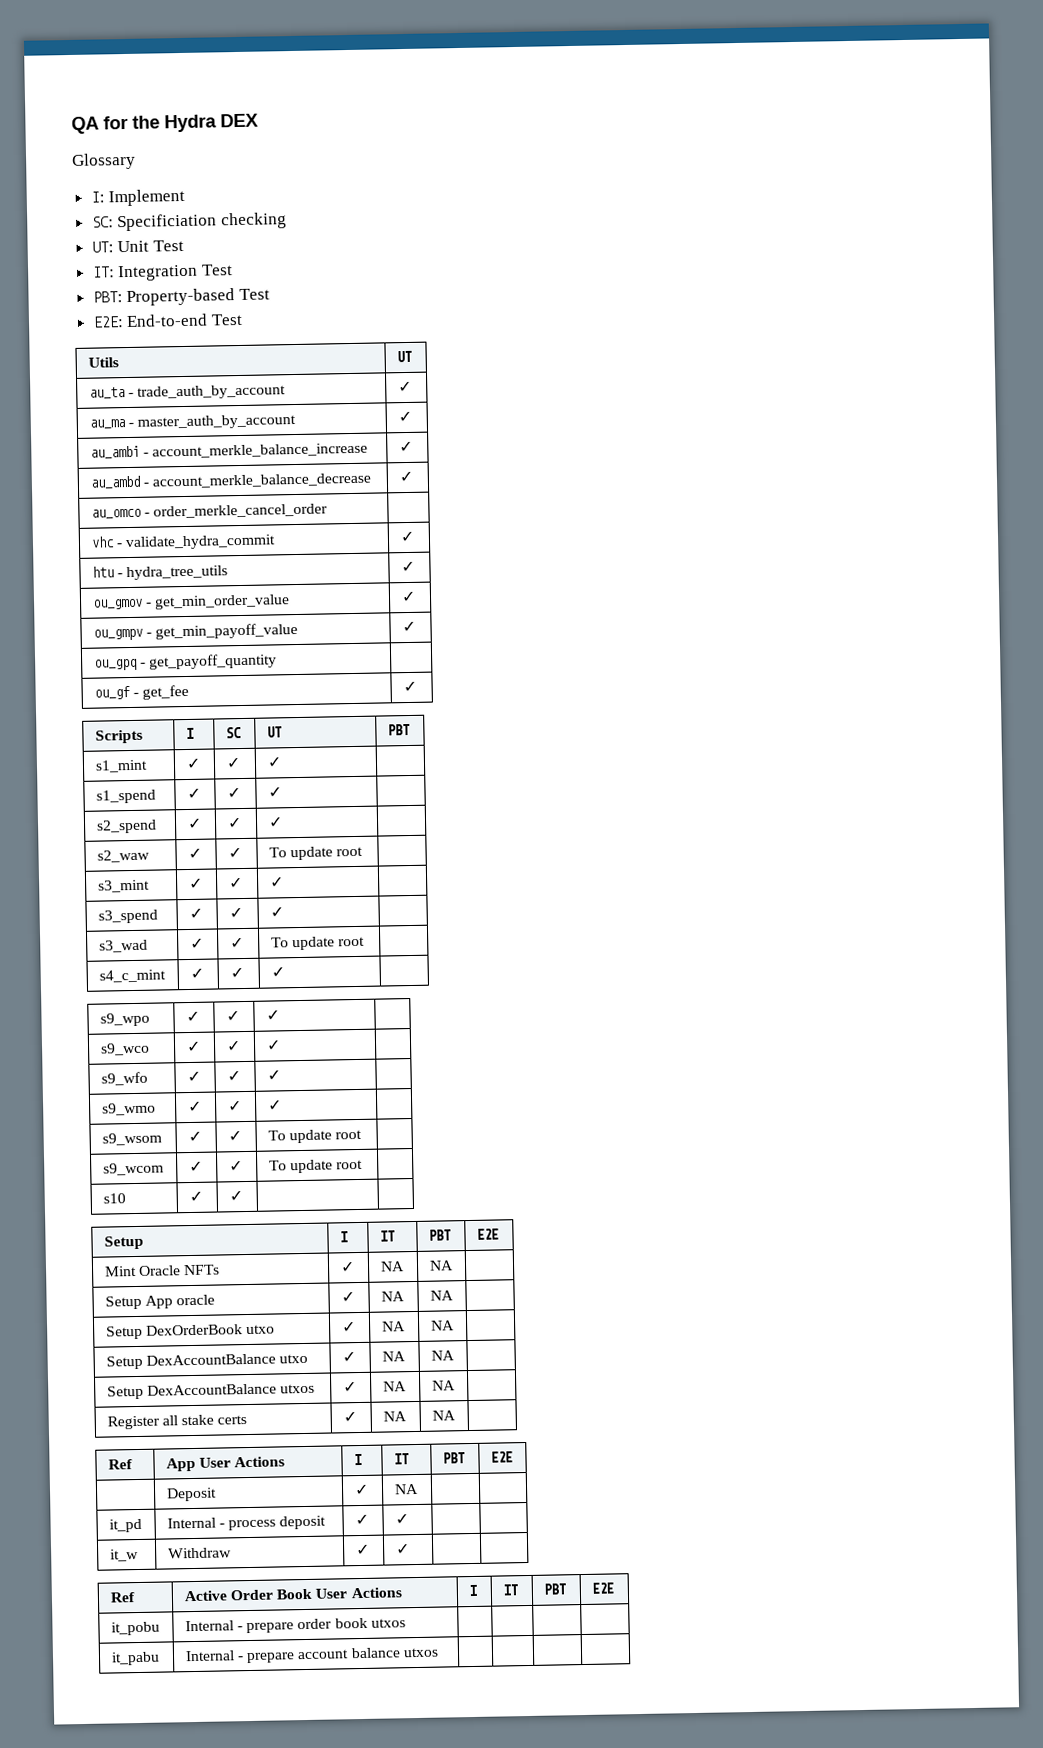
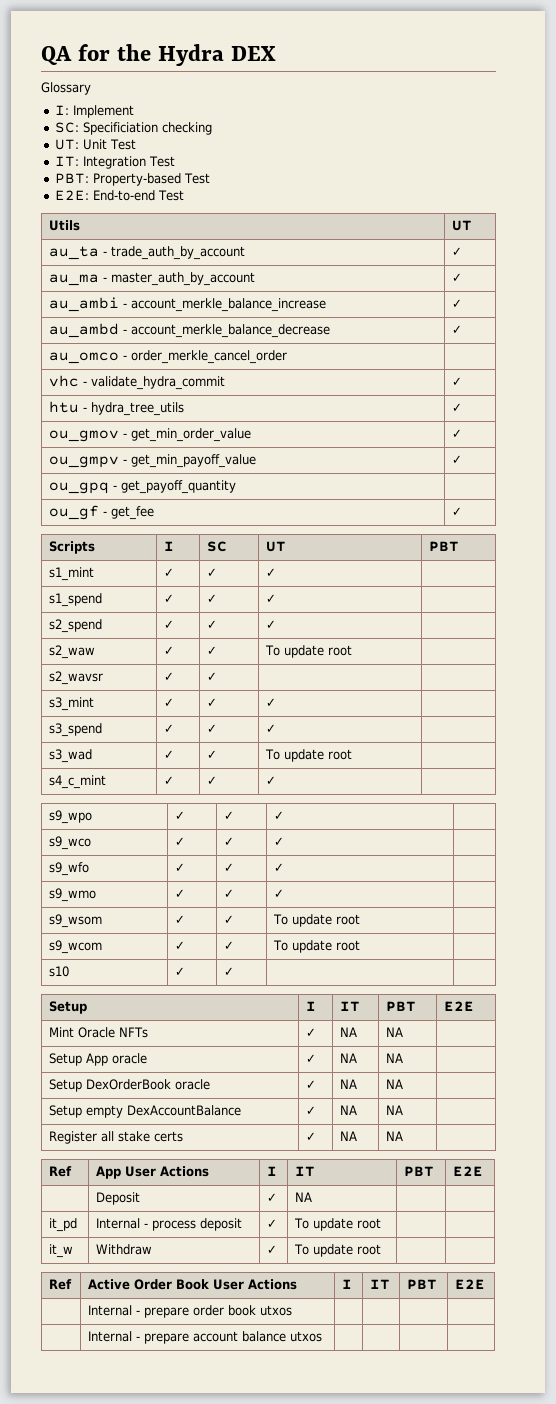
(364, 851) none -> [49,671,104,685] [164,672,175,681] [207,672,218,681] // s2_wavsr | ✓ | ✓ | |
[246,1324,276,1335] [341,1321,356,1333] [381,1321,406,1332] [430,1320,455,1331] [105,1353,309,1370] [341,1351,356,1363] [381,1351,406,1362] [430,1350,455,1361] [106,1383,316,1400] utxo | ✓ | NA | NA | // Setup DexAccountBalance utxo | ✓ | NA | NA | // Setup DexAccountBalance utxos -> [175,1079,211,1090] [306,1080,317,1089] [340,1079,358,1089] [386,1079,404,1089] [49,1105,242,1118] oracle | ✓ | NA | NA | // Setup empty DexAccountBalance
[394,1513,409,1525] ✓ -> [294,1218,382,1231] To update root
[395,1543,410,1555] ✓ -> [294,1244,382,1257] To update root
[110,1621,160,1636] it_pobu -> (486, 1284) none
[110,1651,160,1666] it_pabu -> (293, 1310) none

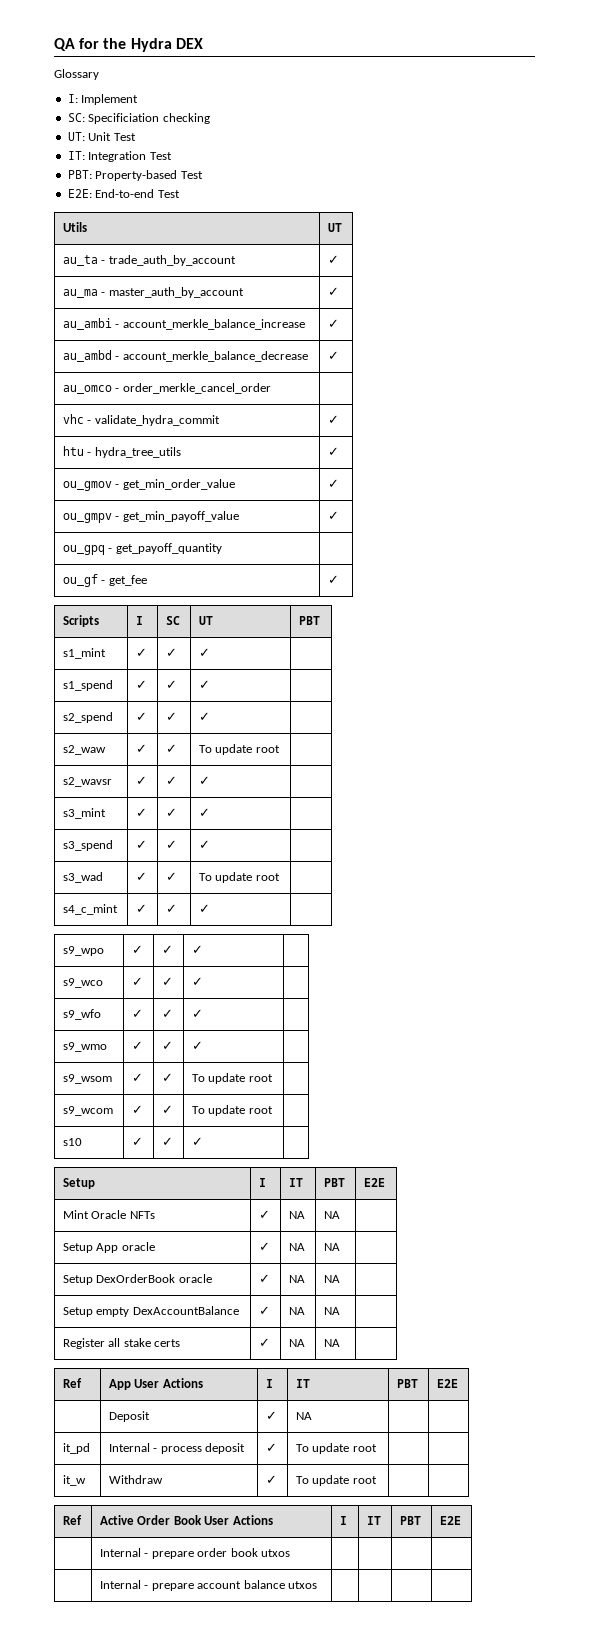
(218, 676) none -> [199,776,211,785] ✓
(235, 971) none -> [192,1137,204,1146] ✓

